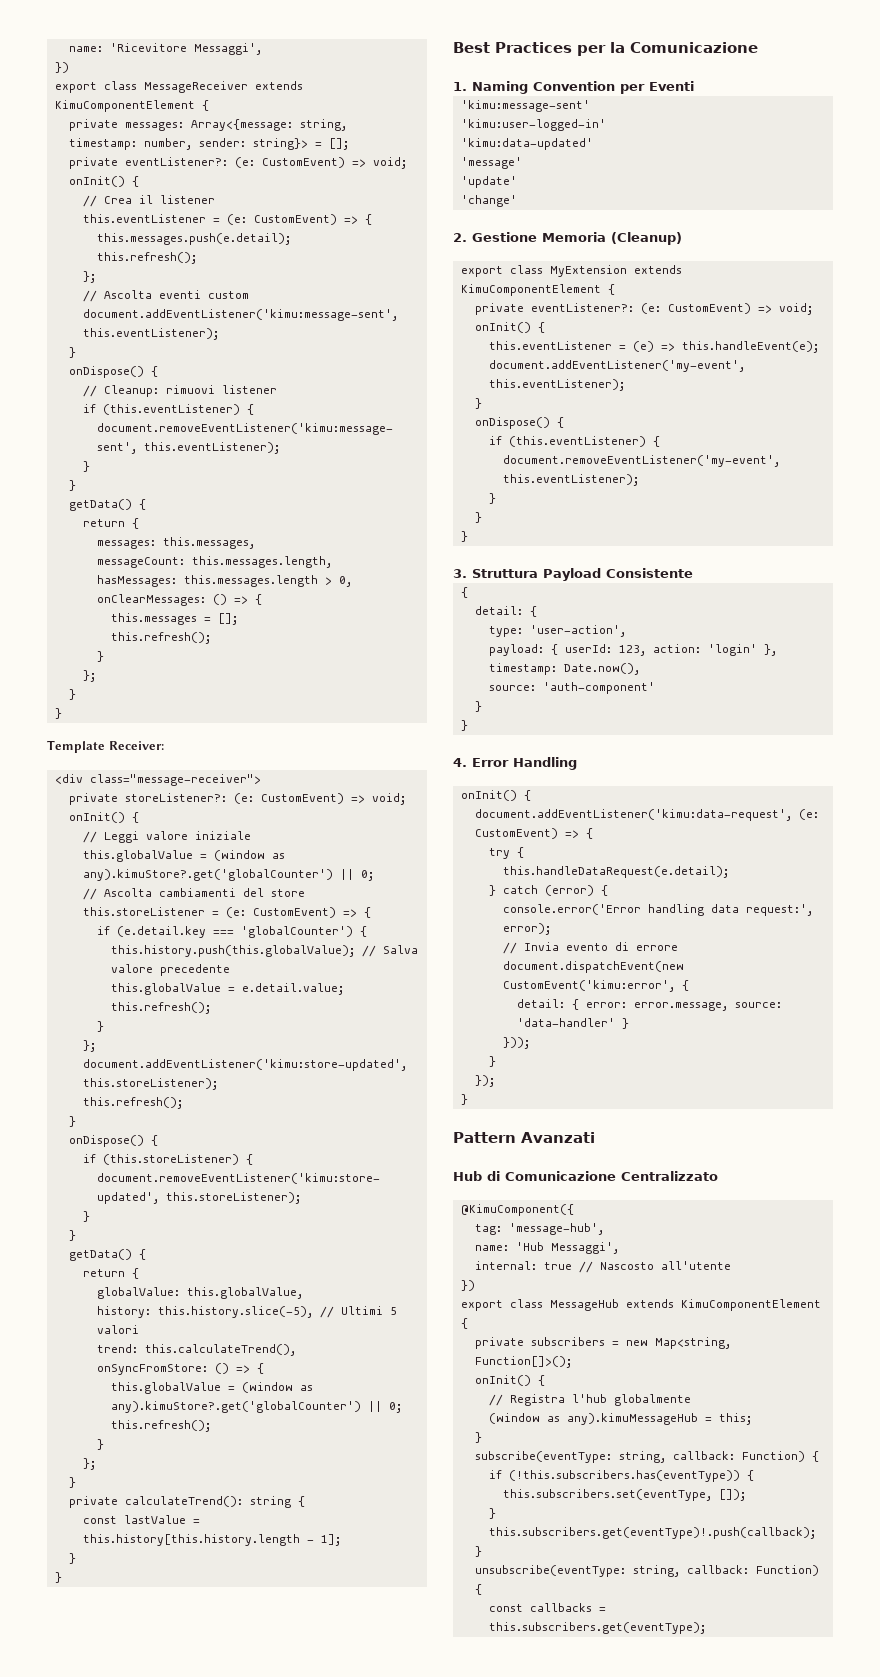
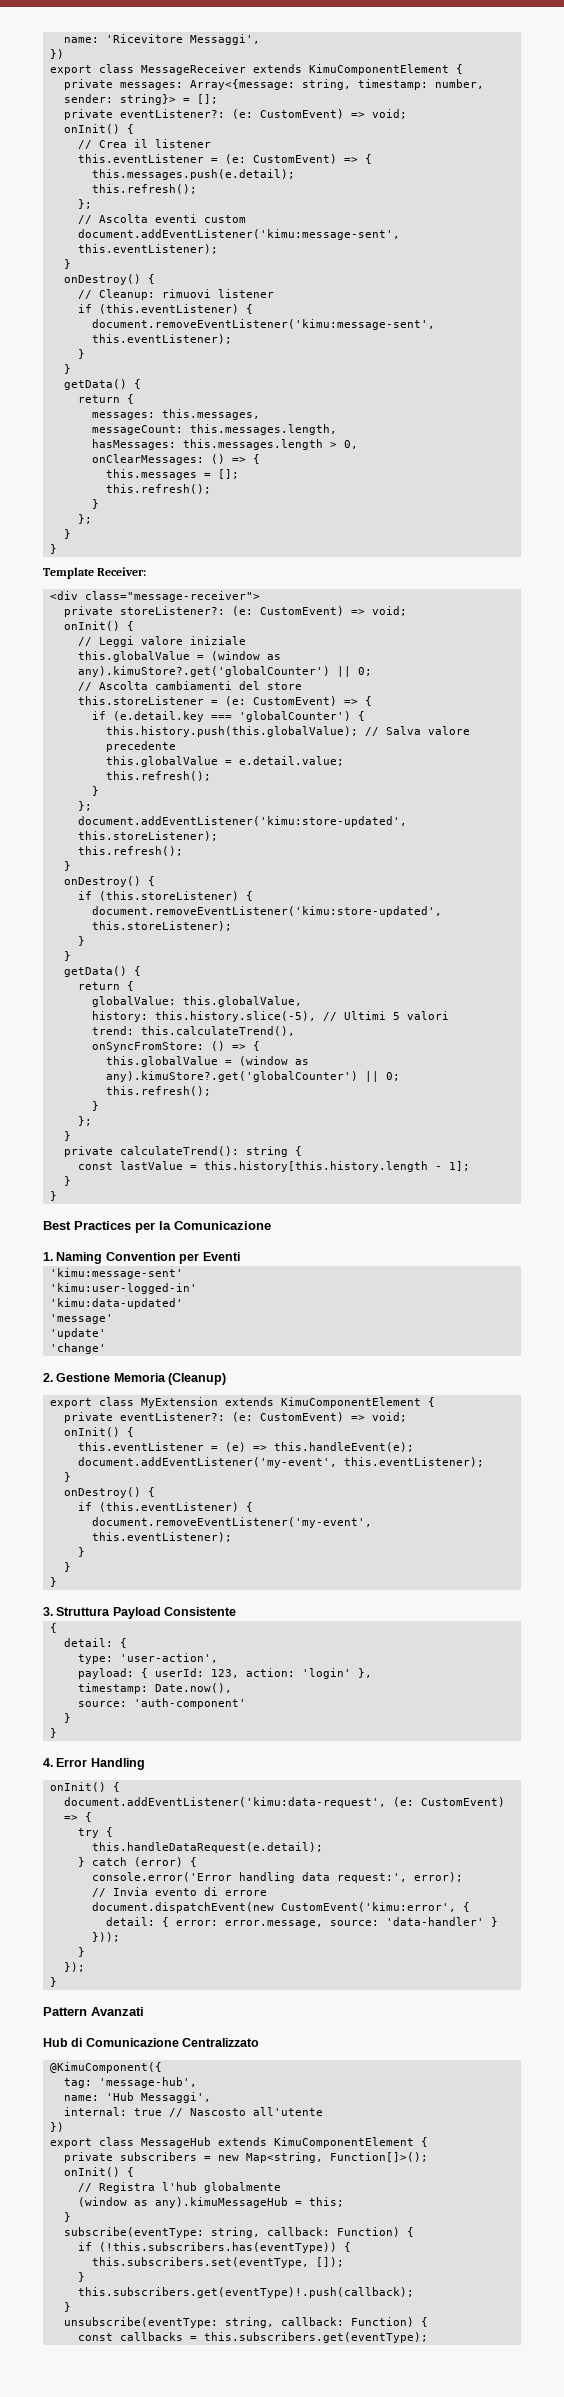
[68,366,144,378] onDispose() -> [64,274,142,285] onDestroy()
[68,1135,144,1147] onDispose() -> [64,876,142,887] onDestroy()
[474,417,550,429] onDispose() -> [64,1487,142,1498] onDestroy()

